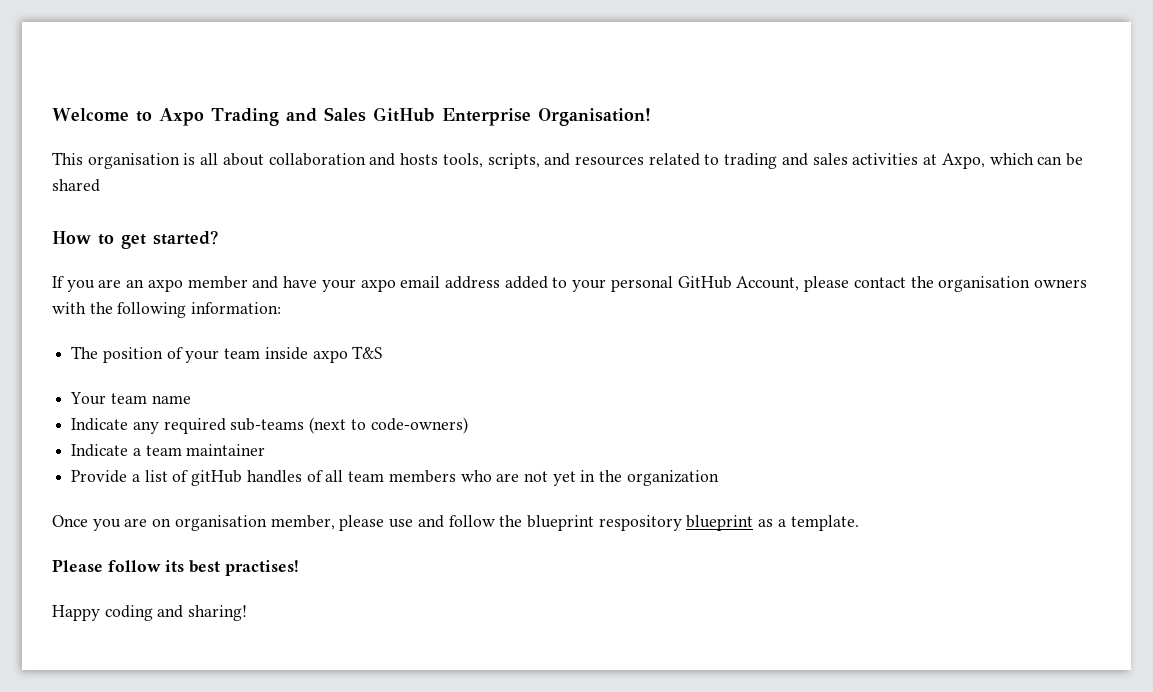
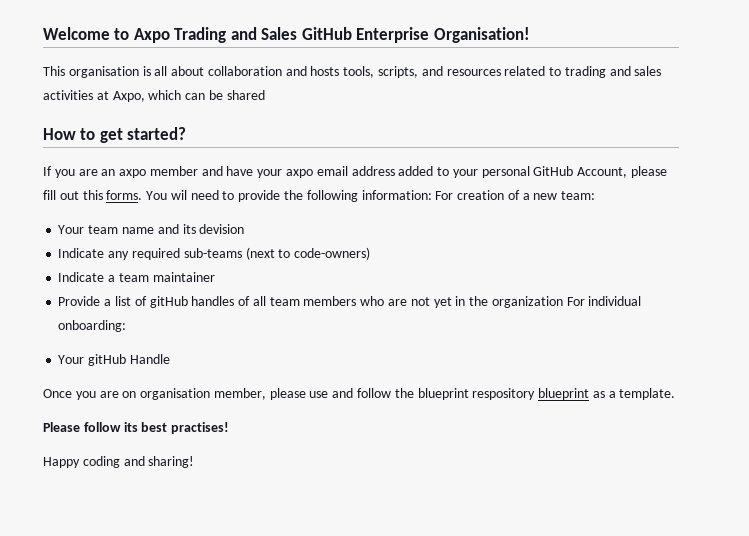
[853,276,1087,292] [52,302,282,318] [71,346,383,363] contact the organisation owners with the following information: // The position of your team inside axpo T&S -> [43,190,596,202] fill out this forms. You wil need to provide the following information: For creation of a new team:
(191, 399) none -> [157,224,245,234] and its devision
(719, 478) none -> [566,296,642,306] [58,320,127,332] [58,354,170,366] For individual onboarding: // Your gitHub Handle

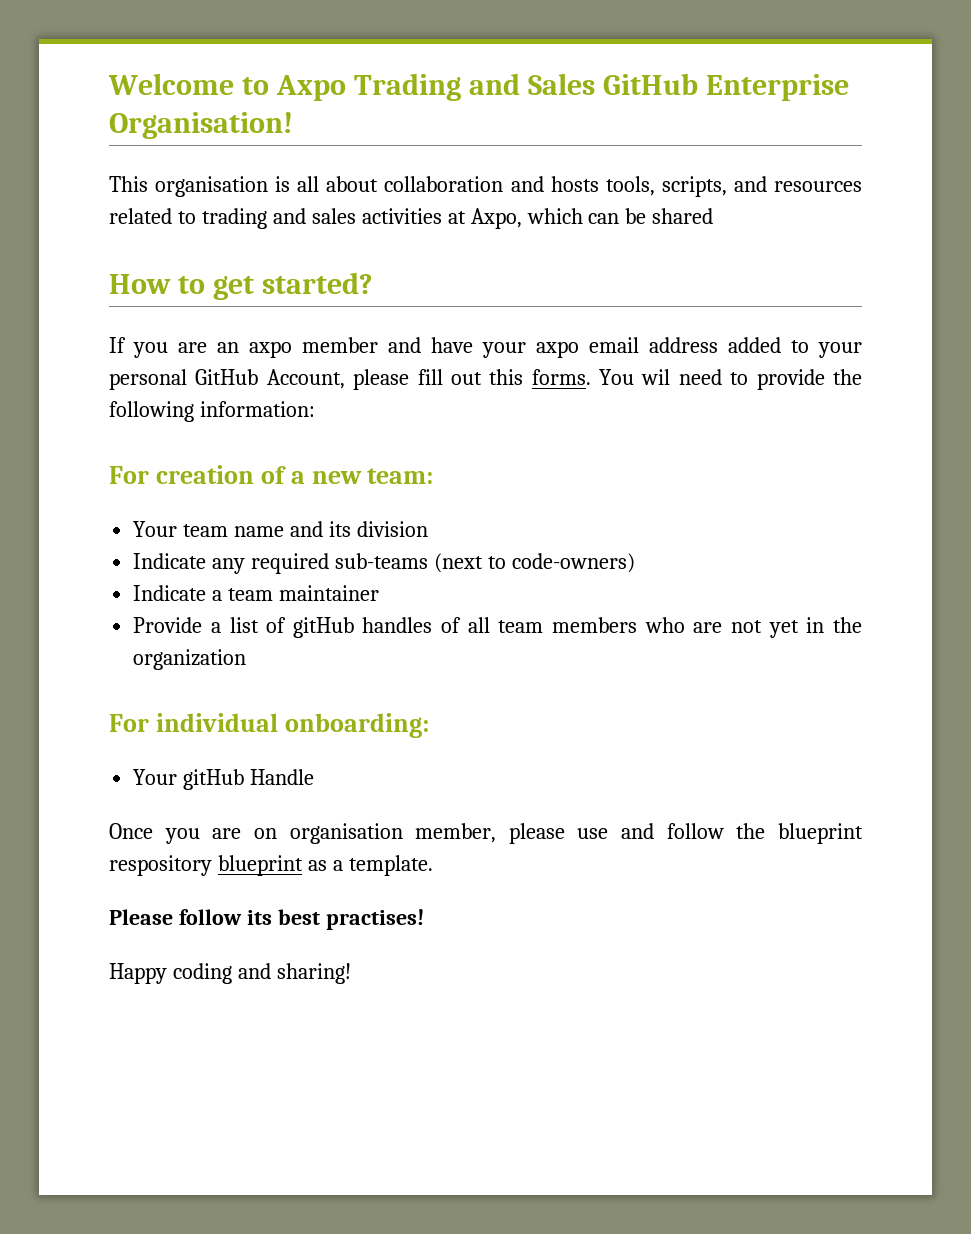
(432, 195) none -> (315, 409) //
[199,224,245,234] devision -> [356,521,428,537] division
(563, 302) none -> (247, 659) //

